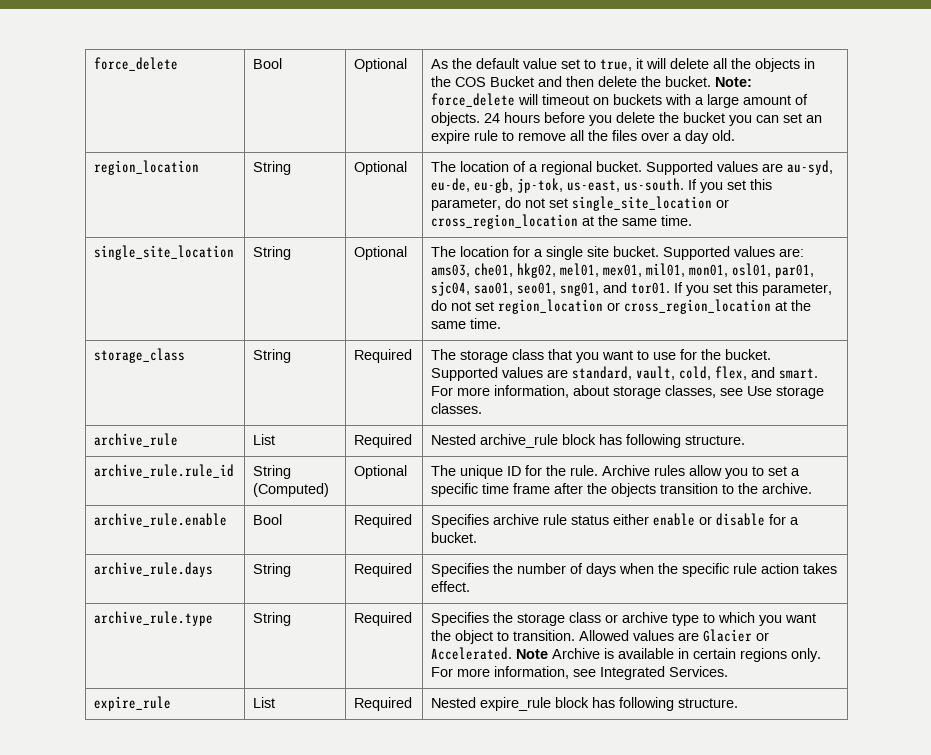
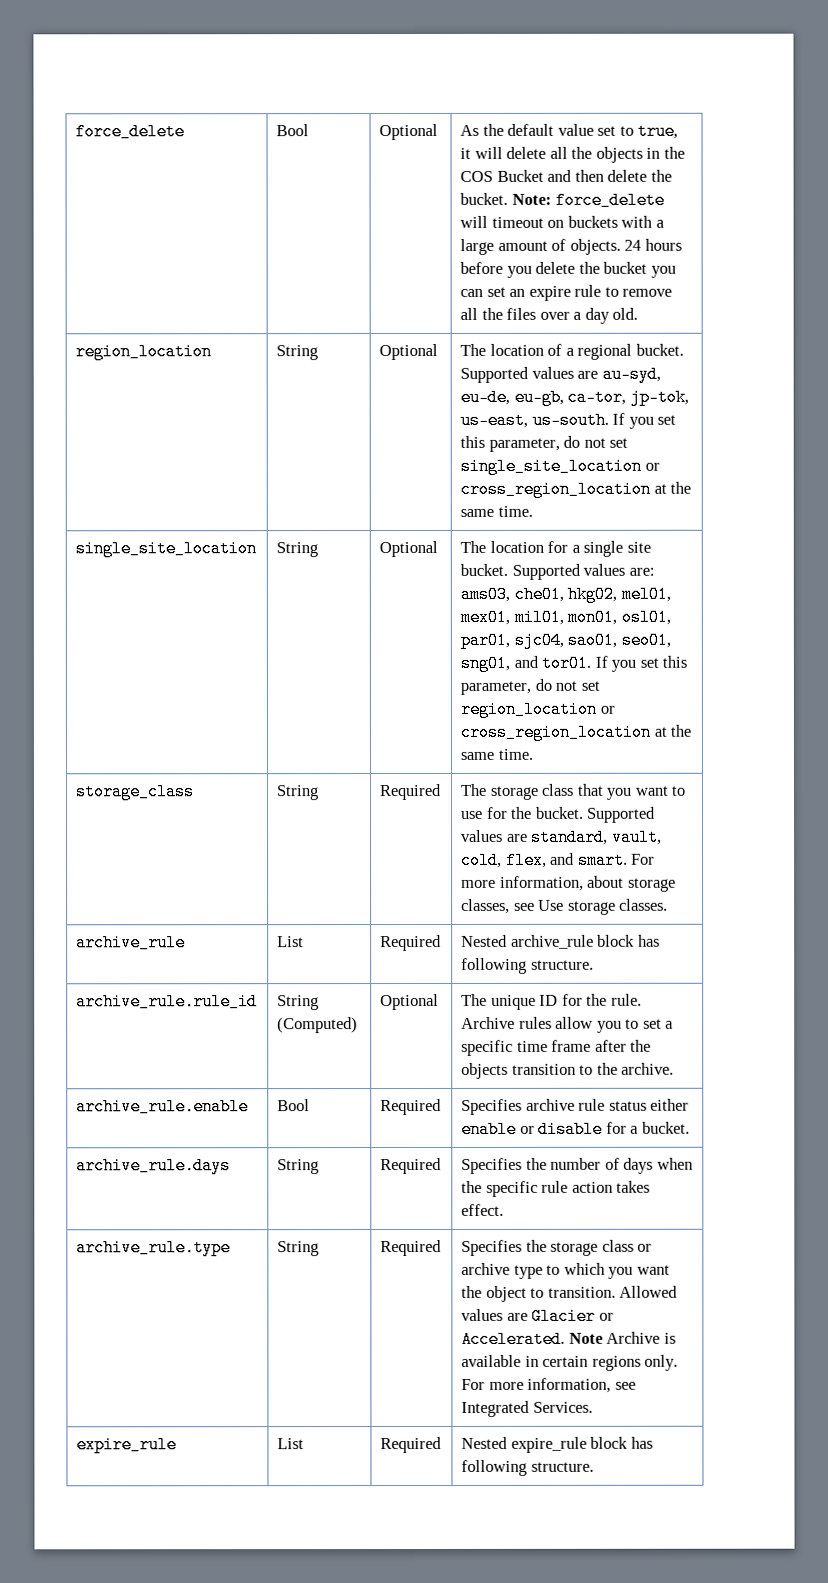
(514, 185) none -> [567,388,627,406] ca-tor,

